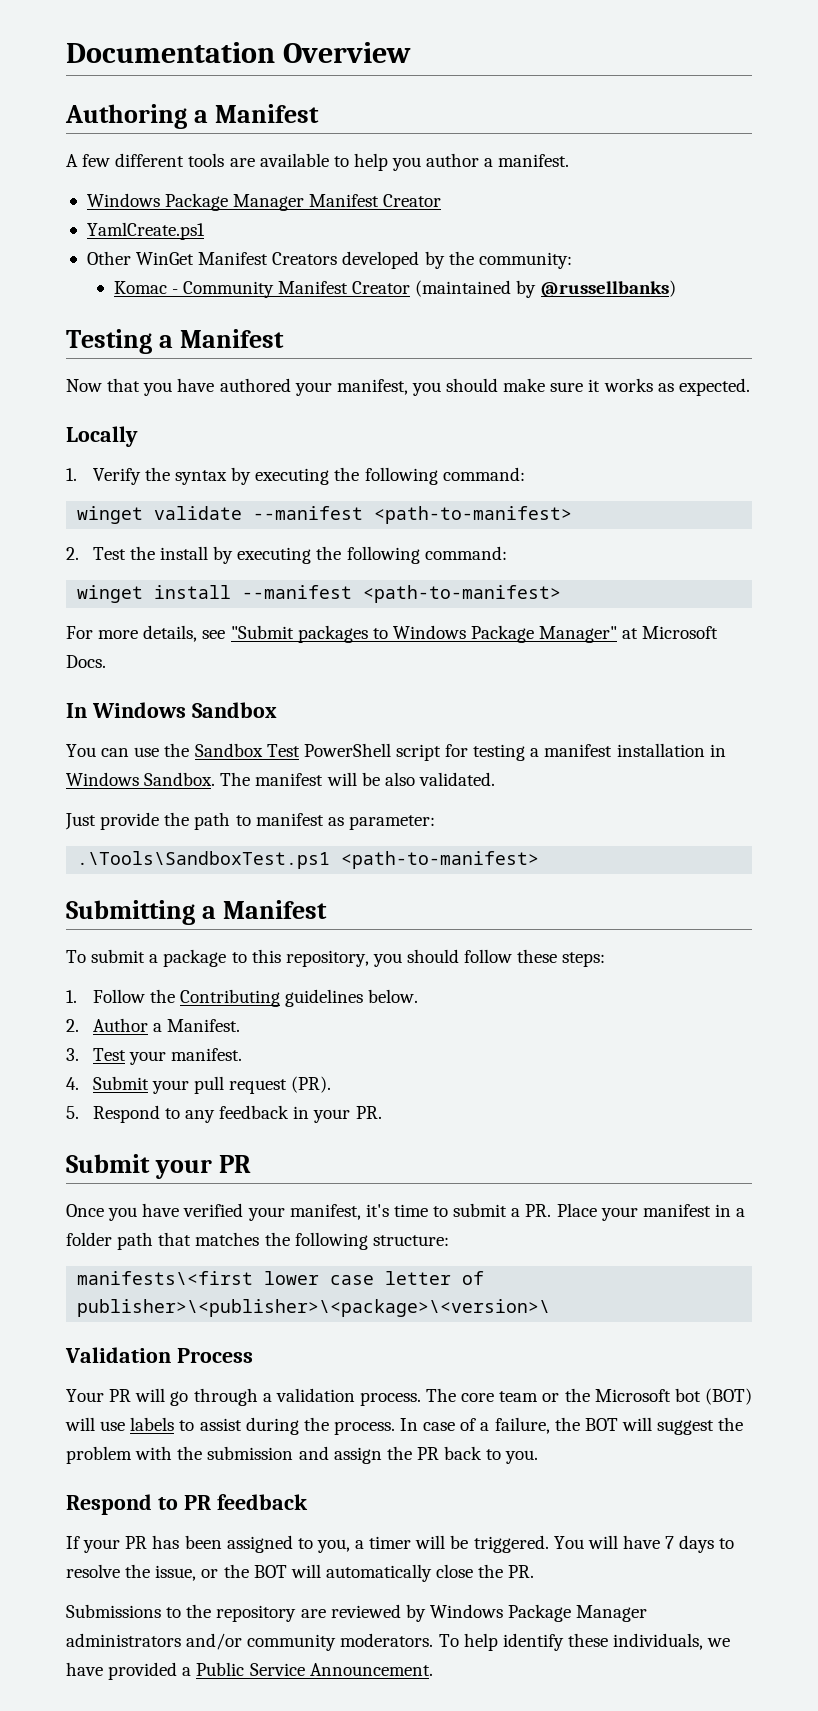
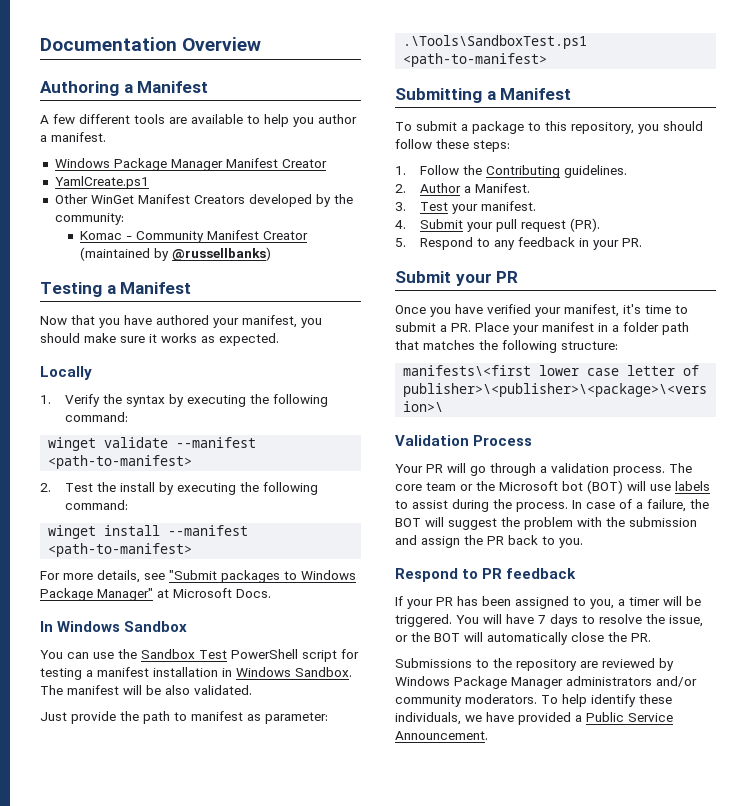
[285,989,419,1007] guidelines below. -> [564,165,628,178] guidelines.

